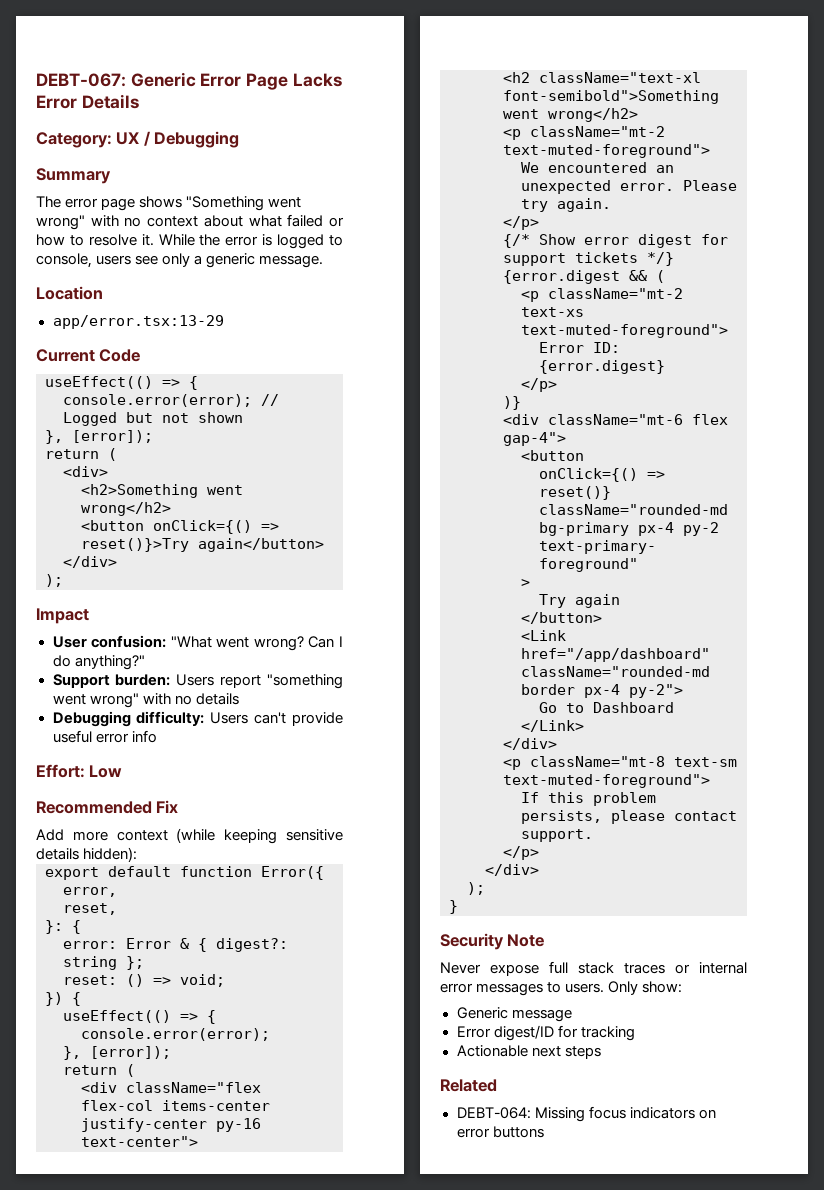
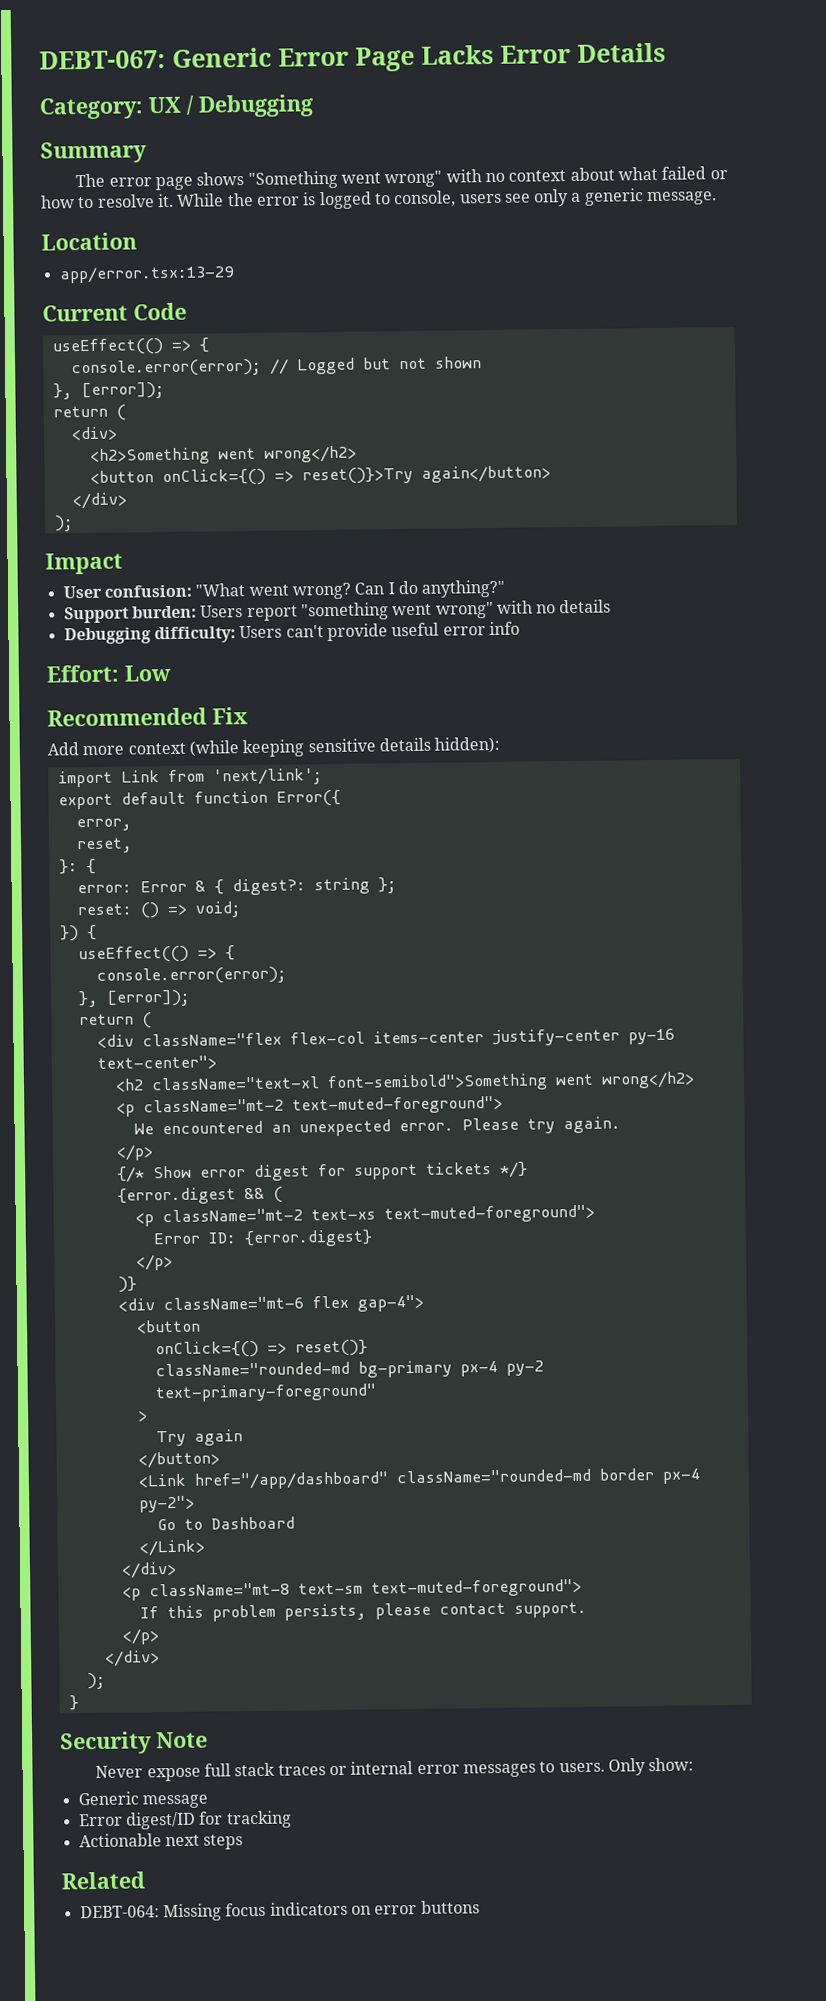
(138, 854) none -> [57,768,323,788] // import Link from 'next/link';

